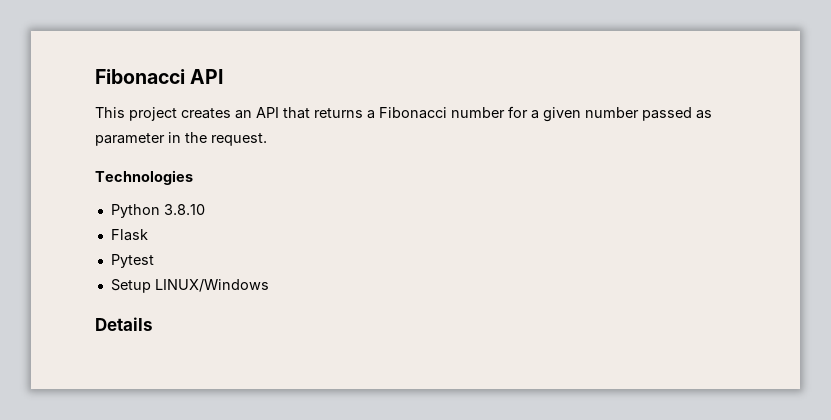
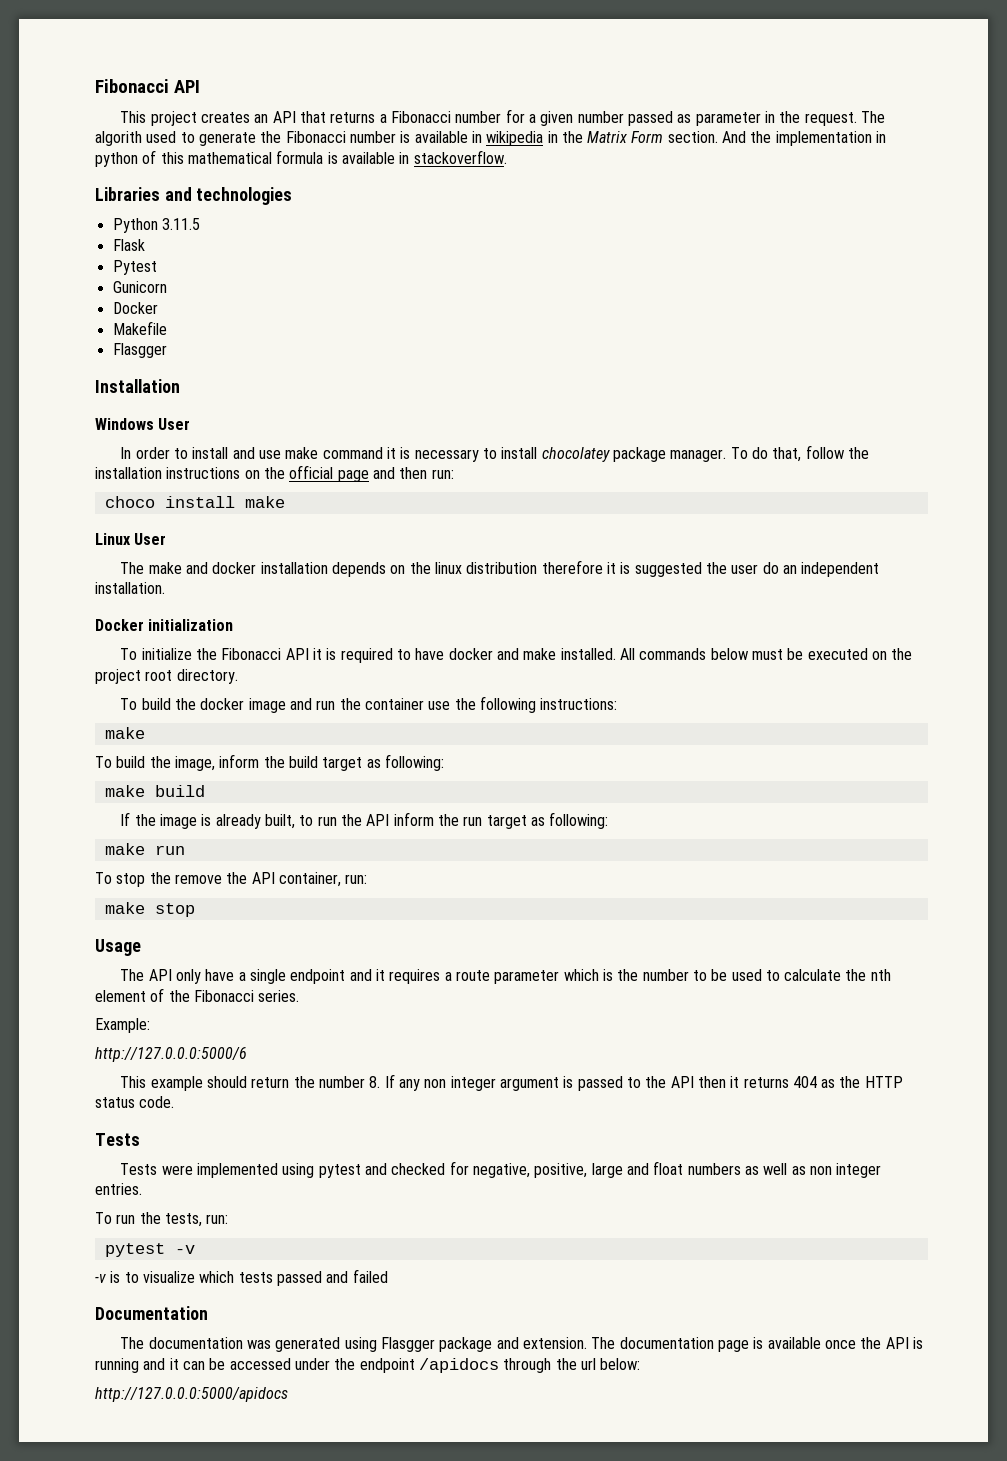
[95,170,193,185] // Technologies -> [860,111,885,123] [95,131,887,146] [95,150,507,167] [95,187,293,205] The algorith used to generate the Fibonacci number is available in wikipedia in the Matrix Form section. And the implementation in python of this mathematical formula is available in stackoverflow. // Libraries and technologies
[163,204,205,215] 3.8.10 -> [161,218,200,230] 3.11.5
[110,279,269,293] [95,317,153,331] Setup LINUX/Windows // Details -> [112,281,167,293] [112,302,158,314] [112,321,167,335] [112,343,167,358] [95,379,180,393] [95,418,191,430] [120,445,869,462] [95,465,454,482] [104,496,285,508] [95,533,167,545] [120,560,880,577] [95,582,165,594] [95,619,234,631] [120,648,913,663] [95,669,238,684] [120,696,618,713] [104,727,145,739] [95,754,444,771] [104,785,205,797] [120,812,609,829] [104,843,185,855] [95,872,368,887] [104,902,195,917] [95,939,141,956] [120,969,891,984] [95,988,300,1002] [95,1018,150,1033] [95,1047,247,1062] [120,1074,903,1091] [95,1096,175,1108] [95,1133,140,1146] [120,1161,882,1178] [95,1183,142,1195] [95,1212,229,1227] [104,1243,195,1257] [95,1269,388,1286] [95,1306,208,1320] [120,1337,923,1352] [95,1358,641,1373] [95,1387,288,1402] Gunicorn // Docker // Makefile // Flasgger // Installation // Windows User // In order to install and use make command it is necessary to install chocolatey package manager. To do that, follow the installation instructions on the official page and then run: // choco install make // Linux User // The make and docker installation depends on the linux distribution therefore it is suggested the user do an independent installation. // Docker initialization // To initialize the Fibonacci API it is required to have docker and make installed. All commands below must be executed on the project root directory. // To build the docker image and run the container use the following instructions: // make // To build the image, inform the build target as following: // make build // If the image is already built, to run the API inform the run target as following: // make run // To stop the remove the API container, run: // make stop // Usage // The API only have a single endpoint and it requires a route parameter which is the number to be used to calculate the nth element of the Fibonacci series. // Example: // http://127.0.0.0:5000/6 // This example should return the number 8. If any non integer argument is passed to the API then it returns 404 as the HTTP status code. // Tests // Tests were implemented using pytest and checked for negative, positive, large and float numbers as well as non integer entries. // To run the tests, run: // pytest -v // -v is to visualize which tests passed and failed // Documentation // The documentation was generated using Flasgger package and extension. The documentation page is available once the API is running and it can be accessed under the endpoint /apidocs through the url below: // http://127.0.0.0:5000/apidocs

